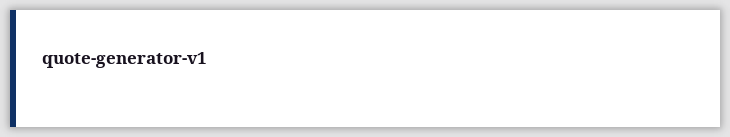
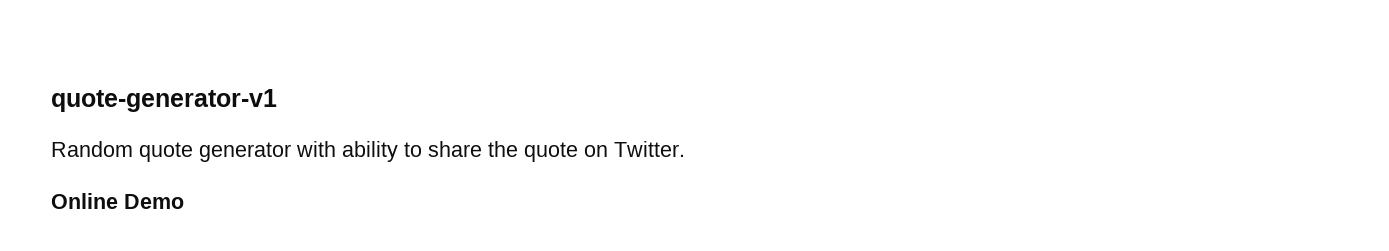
(207, 60) none -> [51,141,685,162] [51,193,184,209] // Random quote generator with ability to share the quote on Twitter. // Online Demo

